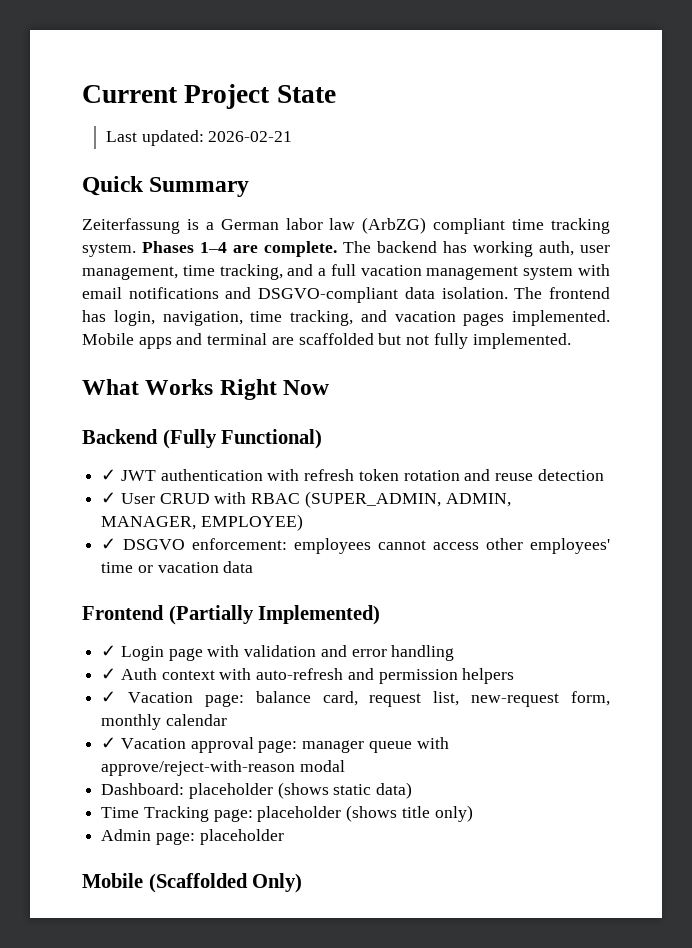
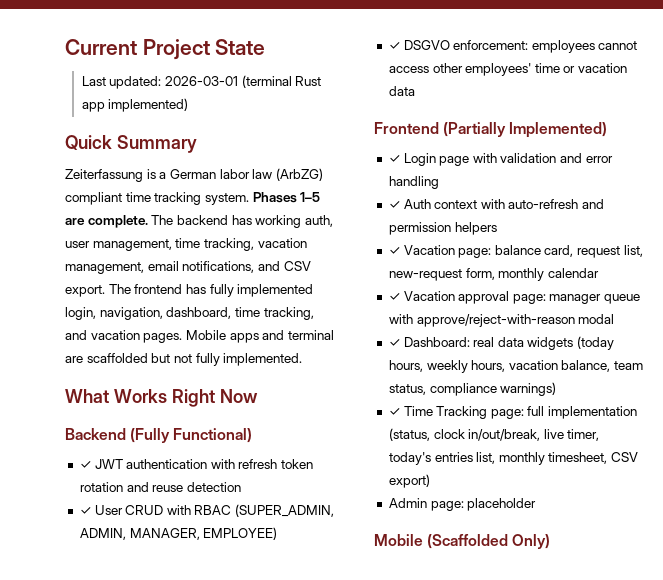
[208,131,293,142] 2026-02-21 -> [165,75,322,88] [81,98,189,112] 2026-03-01 (terminal Rust app implemented)
[200,242,227,253] 1–4 -> [300,192,321,202] 1–5
[287,264,610,280] [82,287,508,303] and a full vacation management system with email notifications and DSGVO-compliant data isolation. -> [257,238,307,248] [65,261,311,274] [65,285,105,297] vacation management, email notifications, and CSV export.
(106, 316) none -> [209,284,314,297] fully implemented
(243, 318) none -> [166,307,232,319] dashboard,
[463,310,610,326] pages implemented. -> [143,333,183,343] pages.
[101,782,413,799] [101,805,473,822] Dashboard: placeholder (shows static data) // Time Tracking page: placeholder (shows title only) -> [388,336,615,350] [388,360,644,373] [388,382,557,396] [388,406,638,419] [388,428,600,441] [388,452,639,465] [388,474,430,488] ✓ Dashboard: real data widgets (today hours, weekly hours, vacation balance, team status, compliance warnings) // ✓ Time Tracking page: full implementation (status, clock in/out/break, live timer, today's entries list, monthly timesheet, CSV export)

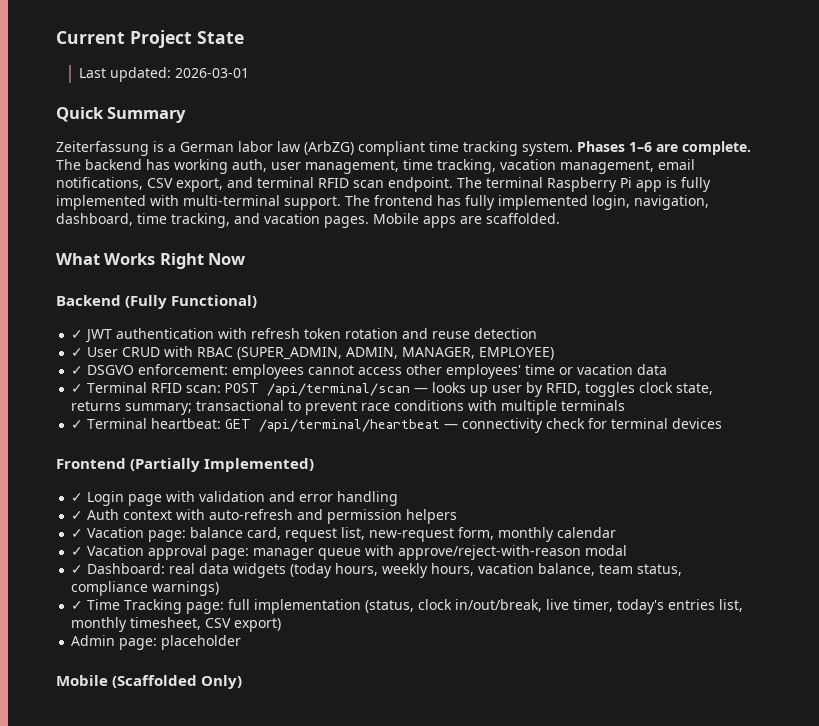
[241,75,322,88] [81,98,189,112] (terminal Rust app implemented) -> (249, 73) none
[300,192,321,202] 1–5 -> [629,142,652,152] 1–6
[257,261,311,271] [65,285,105,297] and CSV export. -> [147,177,711,192] [56,195,341,210] CSV export, and terminal RFID scan endpoint. The terminal Raspberry Pi app is fully implemented with multi-terminal support.
[262,330,334,340] [65,353,303,366] and terminal are scaffolded but not fully implemented. -> [460,213,560,224] are scaffolded.
(415, 91) none -> [71,382,714,397] [71,400,626,415] [71,418,723,433] // ✓ Terminal RFID scan: POST /api/terminal/scan — looks up user by RFID, toggles clock state, returns summary; transactional to prevent race conditions with multiple terminals // ✓ Terminal heartbeat: GET /api/terminal/heartbeat — connectivity check for terminal devices

